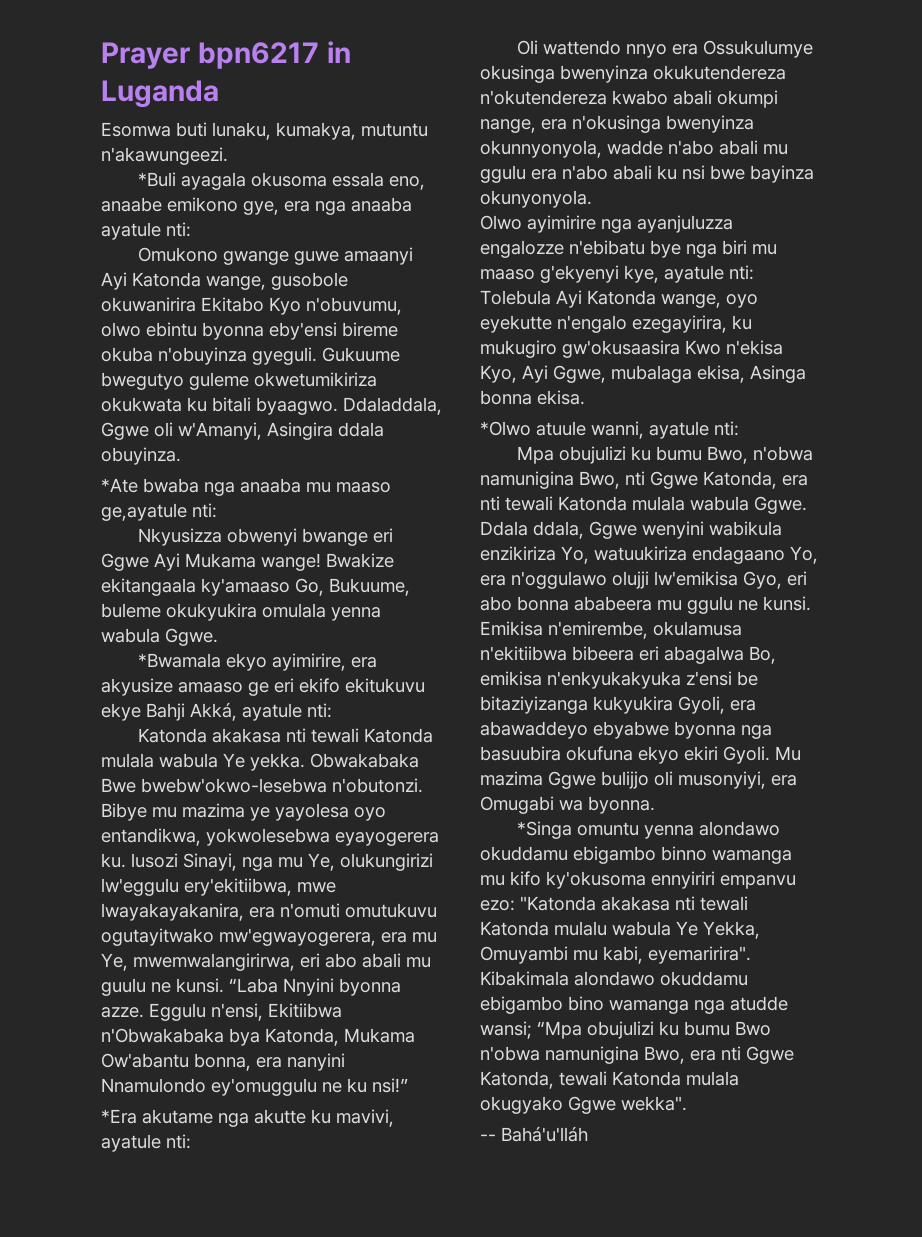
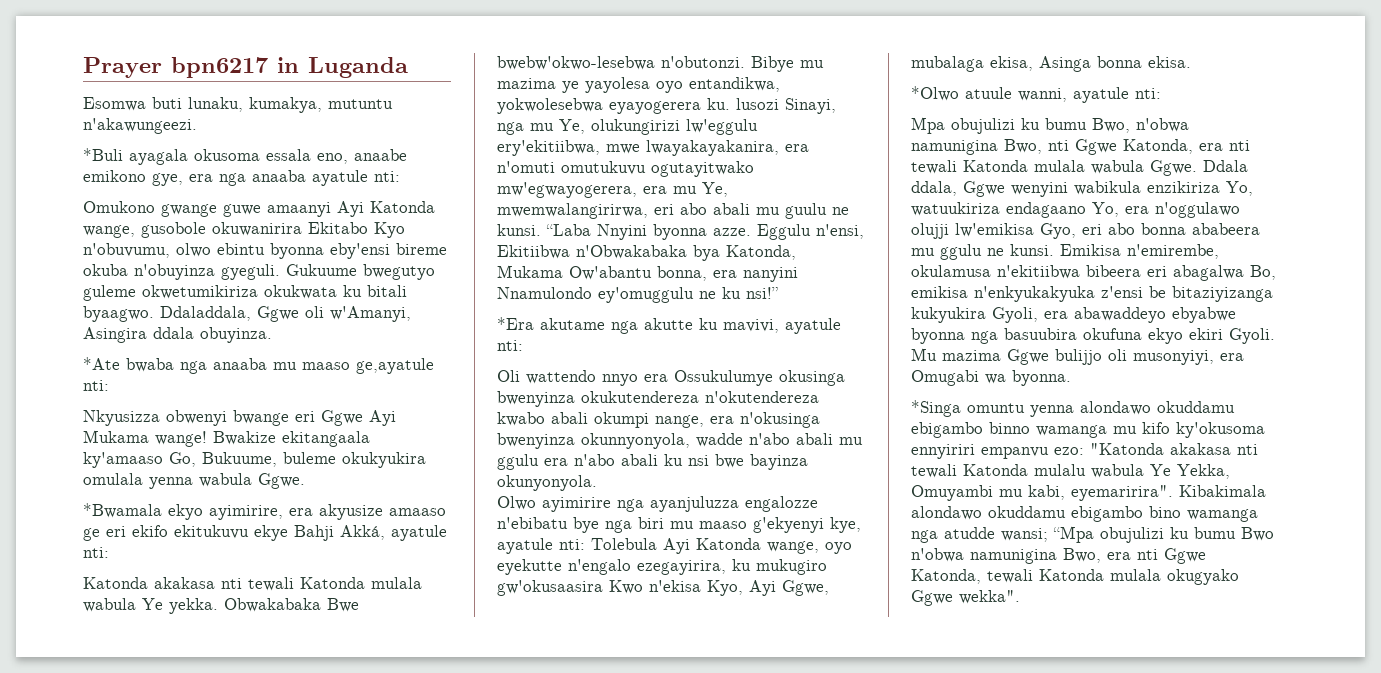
[480,1126,588,1142] // -- Bahá'u'lláh -> (1020, 597) none

